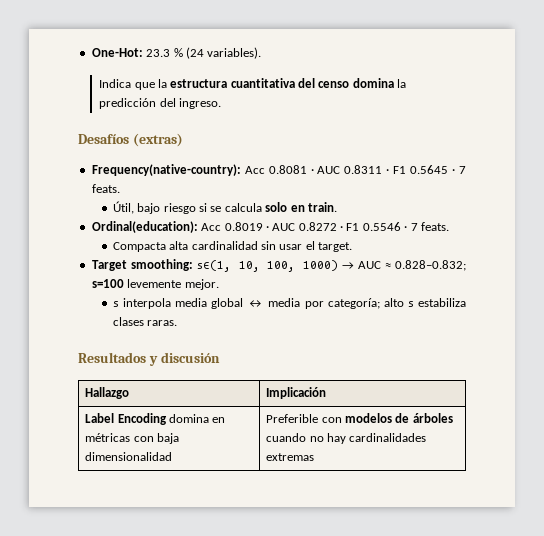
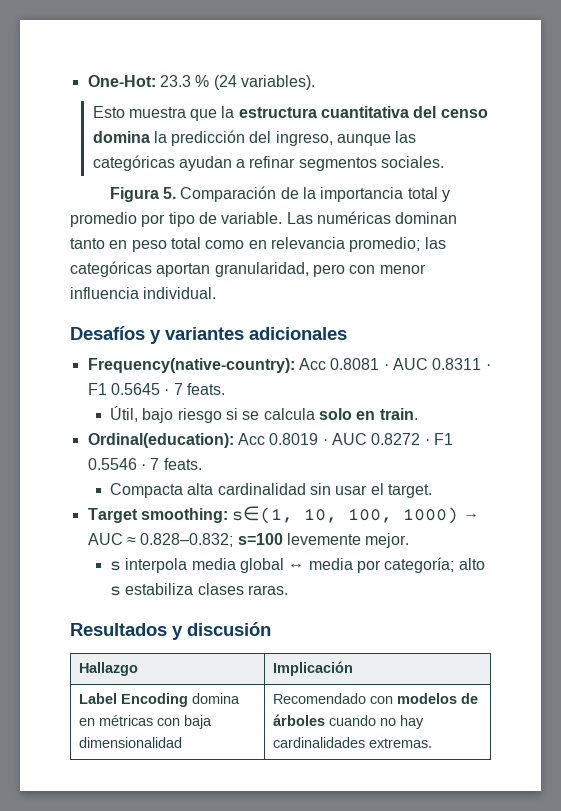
[99,79,132,88] Indica -> [92,106,186,118] Esto muestra
[178,98,221,109] [78,133,183,147] ingreso. // Desafíos (extras) -> [275,131,417,146] [92,155,445,171] [109,186,450,202] [70,211,458,227] [70,237,446,252] [70,261,426,277] [70,287,217,299] [70,326,347,344] ingreso, aunque las categóricas ayudan a refinar segmentos sociales. // Figura 5. Comparación de la importancia total y promedio por tipo de variable. Las numéricas dominan tanto en peso total como en relevancia promedio; las categóricas aportan granularidad, pero con menor influencia individual. // Desafíos y variantes adicionales
[266,414,319,423] Preferible -> [273,693,367,704] Recomendado
[266,453,315,461] extremas -> [369,738,433,748] extremas.

